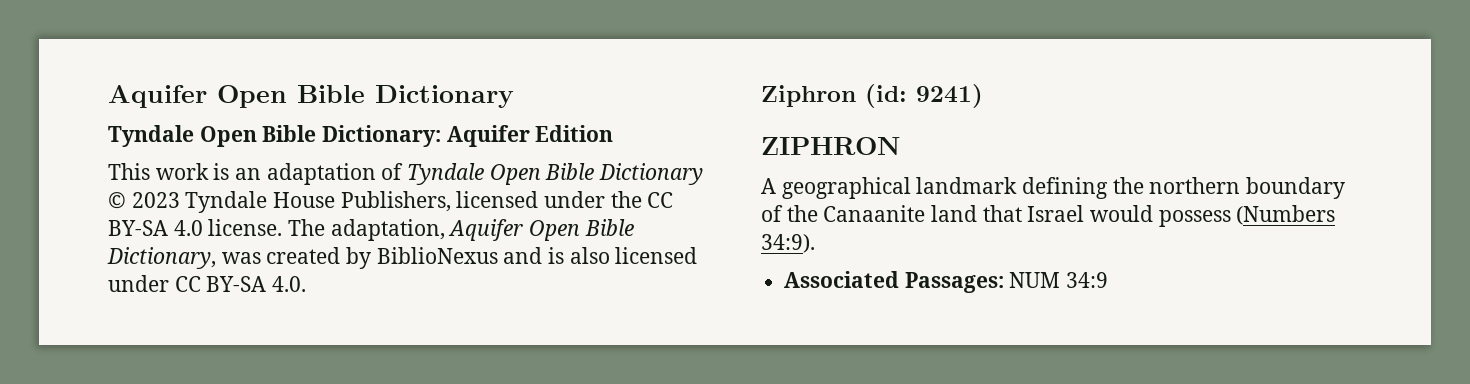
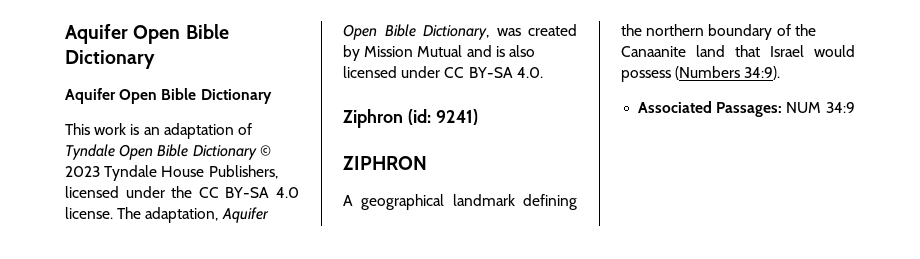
[108,85,514,108] [108,125,614,147] Aquifer Open Bible Dictionary // Tyndale Open Bible Dictionary: Aquifer Edition -> [65,24,229,44] [65,50,155,69] [65,88,272,104] Aquifer Open Bible Dictionary // Aquifer Open Bible Dictionary
[376,247,498,264] BiblioNexus -> [364,45,463,57] Mission Mutual

